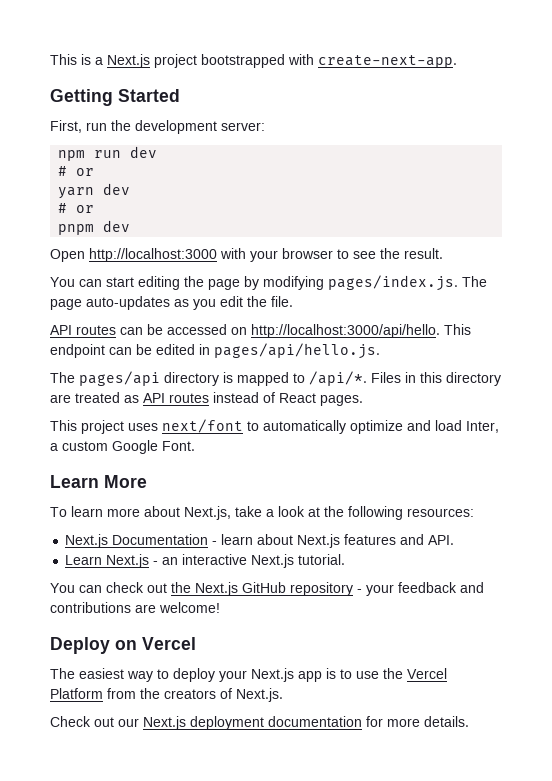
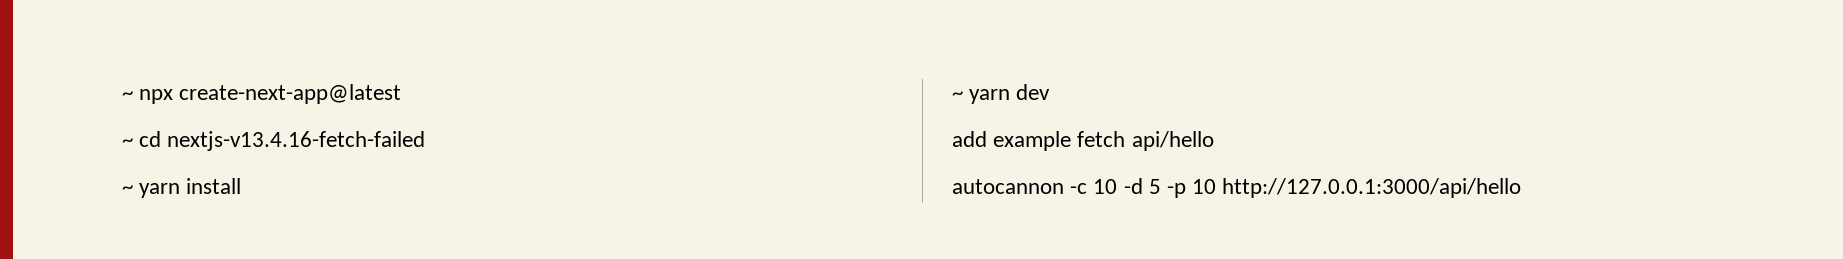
[50,54,457,68] [50,89,180,106] [50,120,265,134] [58,146,158,161] [58,166,95,176] [58,183,131,199] [58,203,95,213] [58,220,131,235] [50,248,443,262] [50,275,487,291] [50,296,293,310] [50,324,471,338] [50,343,380,359] [50,371,501,386] [50,392,363,406] [50,419,499,434] [50,440,195,454] [50,475,147,488] [50,506,474,520] [65,534,455,548] [65,554,346,568] [50,582,484,596] [50,602,220,613] [50,637,196,654] [50,668,447,682] [50,688,283,702] [50,716,469,730] This is a Next.js project bootstrapped with create-next-app. // Getting Started // First, run the development server: // npm run dev // # or // yarn dev // # or // pnpm dev // Open http://localhost:3000 with your browser to see the result. // You can start editing the page by modifying pages/index.js. The page auto-updates as you edit the file. // API routes can be accessed on http://localhost:3000/api/hello. This endpoint can be edited in pages/api/hello.js. // The pages/api directory is mapped to /api/*. Files in this directory are treated as API routes instead of React pages. // This project uses next/font to automatically optimize and load Inter, a custom Google Font. // Learn More // To learn more about Next.js, take a look at the following resources: // Next.js Documentation - learn about Next.js features and API. // Learn Next.js - an interactive Next.js tutorial. // You can check out the Next.js GitHub repository - your feedback and contributions are welcome! // Deploy on Vercel // The easiest way to deploy your Next.js app is to use the Vercel Platform from the creators of Next.js. // Check out our Next.js deployment documentation for more details. -> [122,84,402,104] [122,131,426,151] [122,178,242,198] [952,84,1051,104] [952,131,1214,151] [952,178,1522,198] ~ npx create-next-app@latest // ~ cd nextjs-v13.4.16-fetch-failed // ~ yarn install // ~ yarn dev // add example fetch api/hello // autocannon -c 10 -d 5 -p 10 http://127.0.0.1:3000/api/hello

